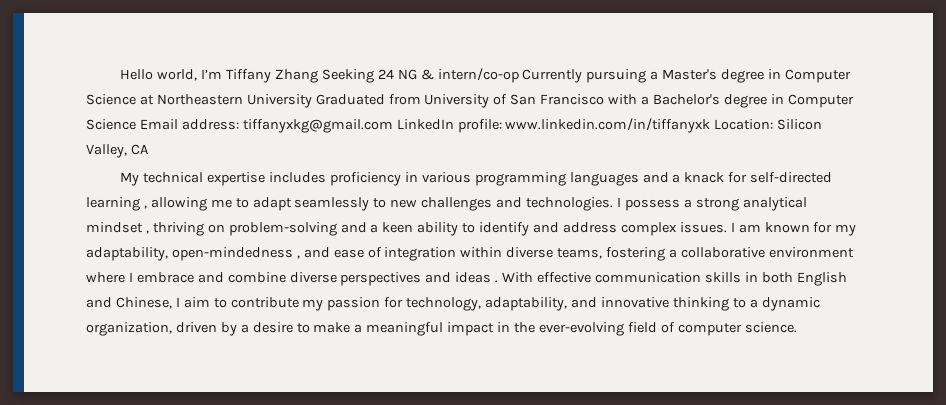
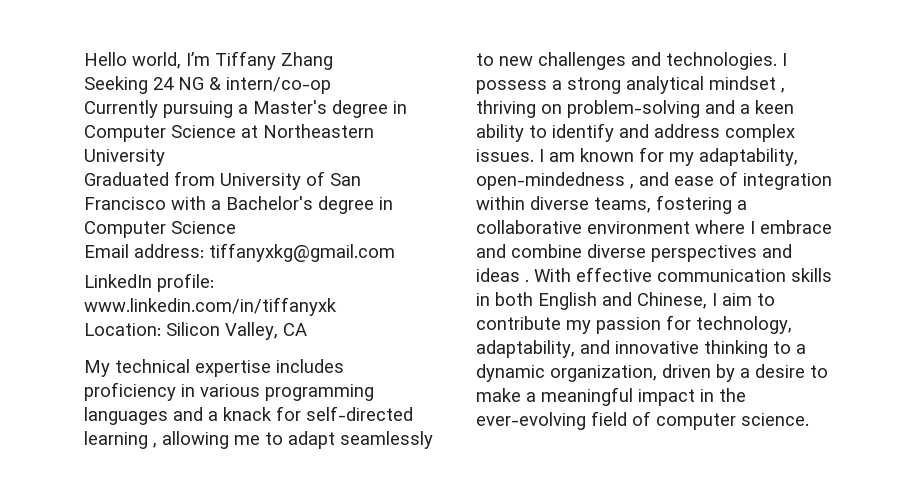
(318, 76) none -> (333, 61) //
(519, 75) none -> (331, 85) //
(312, 101) none -> (165, 157) //
(136, 124) none -> (236, 227) //
(393, 126) none -> (395, 252) //
(711, 125) none -> (337, 306) //

